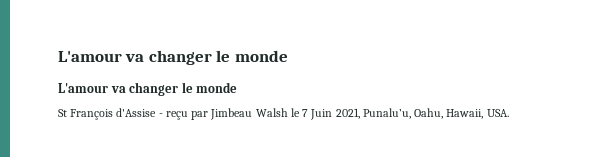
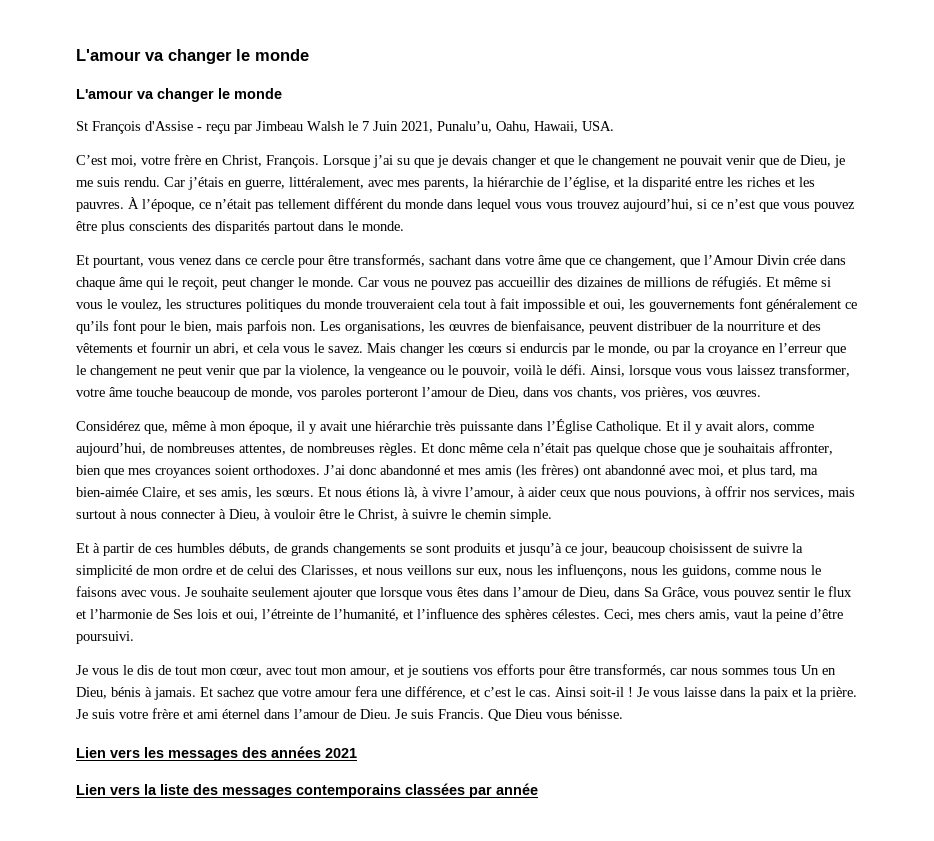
(509, 113) none -> [76,154,845,168] [76,177,815,190] [76,197,855,212] [76,221,404,234] [76,254,846,268] [76,276,831,290] [76,298,857,312] [76,320,821,334] [76,342,846,356] [76,364,850,378] [76,387,761,400] [76,419,814,434] [76,442,833,456] [76,464,818,479] [76,486,855,500] [76,509,552,522] [76,543,803,556] [76,564,821,578] [76,586,852,600] [76,608,843,622] [76,631,134,644] [76,664,836,678] [76,686,857,700] [76,708,623,721] [76,746,357,761] [76,783,538,798] // C’est moi, votre frère en Christ, François. Lorsque j’ai su que je devais changer et que le changement ne pouvait venir que de Dieu, je me suis rendu. Car j’étais en guerre, littéralement, avec mes parents, la hiérarchie de l’église, et la disparité entre les riches et les pauvres. À l’époque, ce n’était pas tellement différent du monde dans lequel vous vous trouvez aujourd’hui, si ce n’est que vous pouvez être plus conscients des disparités partout dans le monde. // Et pourtant, vous venez dans ce cercle pour être transformés, sachant dans votre âme que ce changement, que l’Amour Divin crée dans chaque âme qui le reçoit, peut changer le monde. Car vous ne pouvez pas accueillir des dizaines de millions de réfugiés. Et même si vous le voulez, les structures politiques du monde trouveraient cela tout à fait impossible et oui, les gouvernements font généralement ce qu’ils font pour le bien, mais parfois non. Les organisations, les œuvres de bienfaisance, peuvent distribuer de la nourriture et des vêtements et fournir un abri, et cela vous le savez. Mais changer les cœurs si endurcis par le monde, ou par la croyance en l’erreur que le changement ne peut venir que par la violence, la vengeance ou le pouvoir, voilà le défi. Ainsi, lorsque vous vous laissez transformer, votre âme touche beaucoup de monde, vos paroles porteront l’amour de Dieu, dans vos chants, vos prières, vos œuvres. // Considérez que, même à mon époque, il y avait une hiérarchie très puissante dans l’Église Catholique. Et il y avait alors, comme aujourd’hui, de nombreuses attentes, de nombreuses règles. Et donc même cela n’était pas quelque chose que je souhaitais affronter, bien que mes croyances soient orthodoxes. J’ai donc abandonné et mes amis (les frères) ont abandonné avec moi, et plus tard, ma bien-aimée Claire, et ses amis, les sœurs. Et nous étions là, à vivre l’amour, à aider ceux que nous pouvions, à offrir nos services, mais surtout à nous connecter à Dieu, à vouloir être le Christ, à suivre le chemin simple. // Et à partir de ces humbles débuts, de grands changements se sont produits et jusqu’à ce jour, beaucoup choisissent de suivre la simplicité de mon ordre et de celui des Clarisses, et nous veillons sur eux, nous les influençons, nous les guidons, comme nous le faisons avec vous. Je souhaite seulement ajouter que lorsque vous êtes dans l’amour de Dieu, dans Sa Grâce, vous pouvez sentir le flux et l’harmonie de Ses lois et oui, l’étreinte de l’humanité, et l’influence des sphères célestes. Ceci, mes chers amis, vaut la peine d’être poursuivi. // Je vous le dis de tout mon cœur, avec tout mon amour, et je soutiens vos efforts pour être transformés, car nous sommes tous Un en Dieu, bénis à jamais. Et sachez que votre amour fera une différence, et c’est le cas. Ainsi soit-il ! Je vous laisse dans la paix et la prière. Je suis votre frère et ami éternel dans l’amour de Dieu. Je suis Francis. Que Dieu vous bénisse. // Lien vers les messages des années 2021 // Lien vers la liste des messages contemporains classées par année

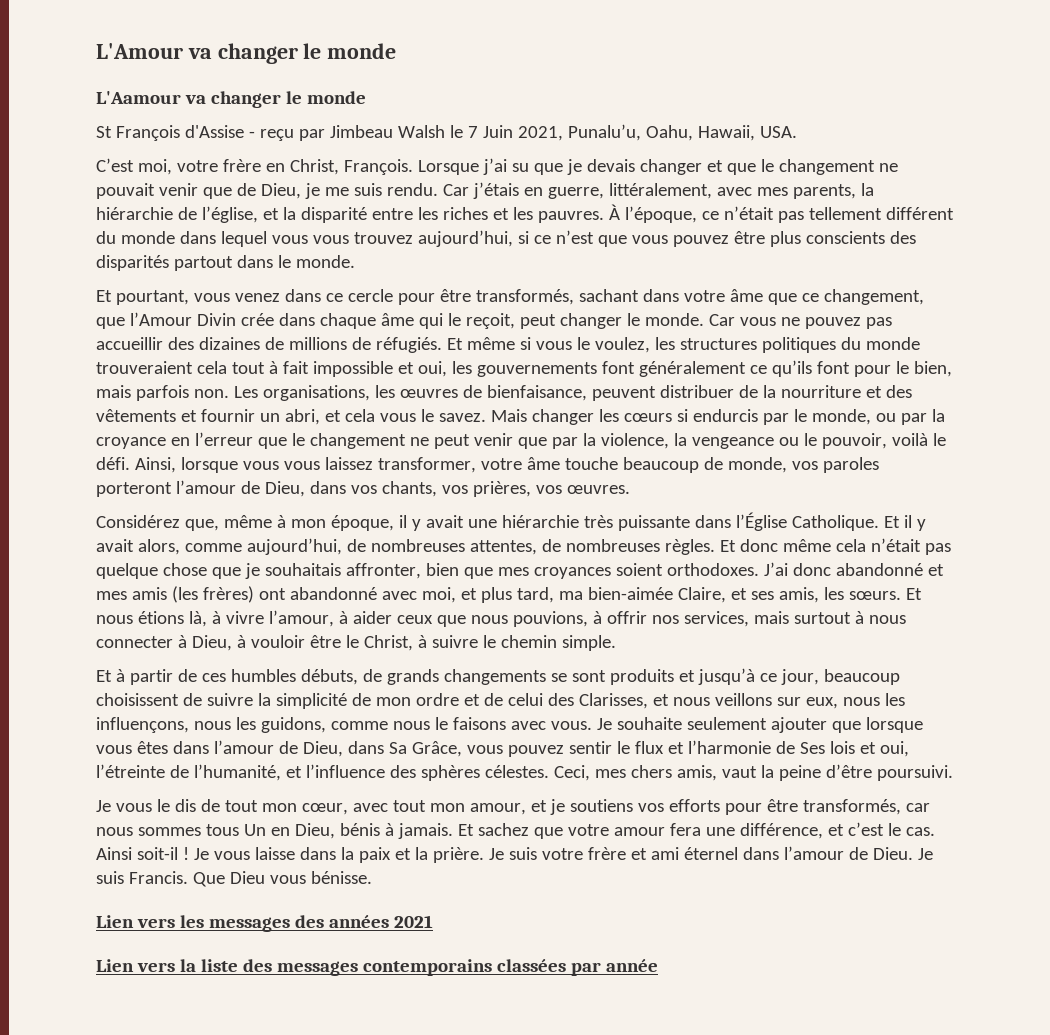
[76,49,309,64] [76,89,133,99] L'amour va changer le monde // L'amour -> [96,43,397,64] [96,91,181,104] L'Amour va changer le monde // L'Aamour

